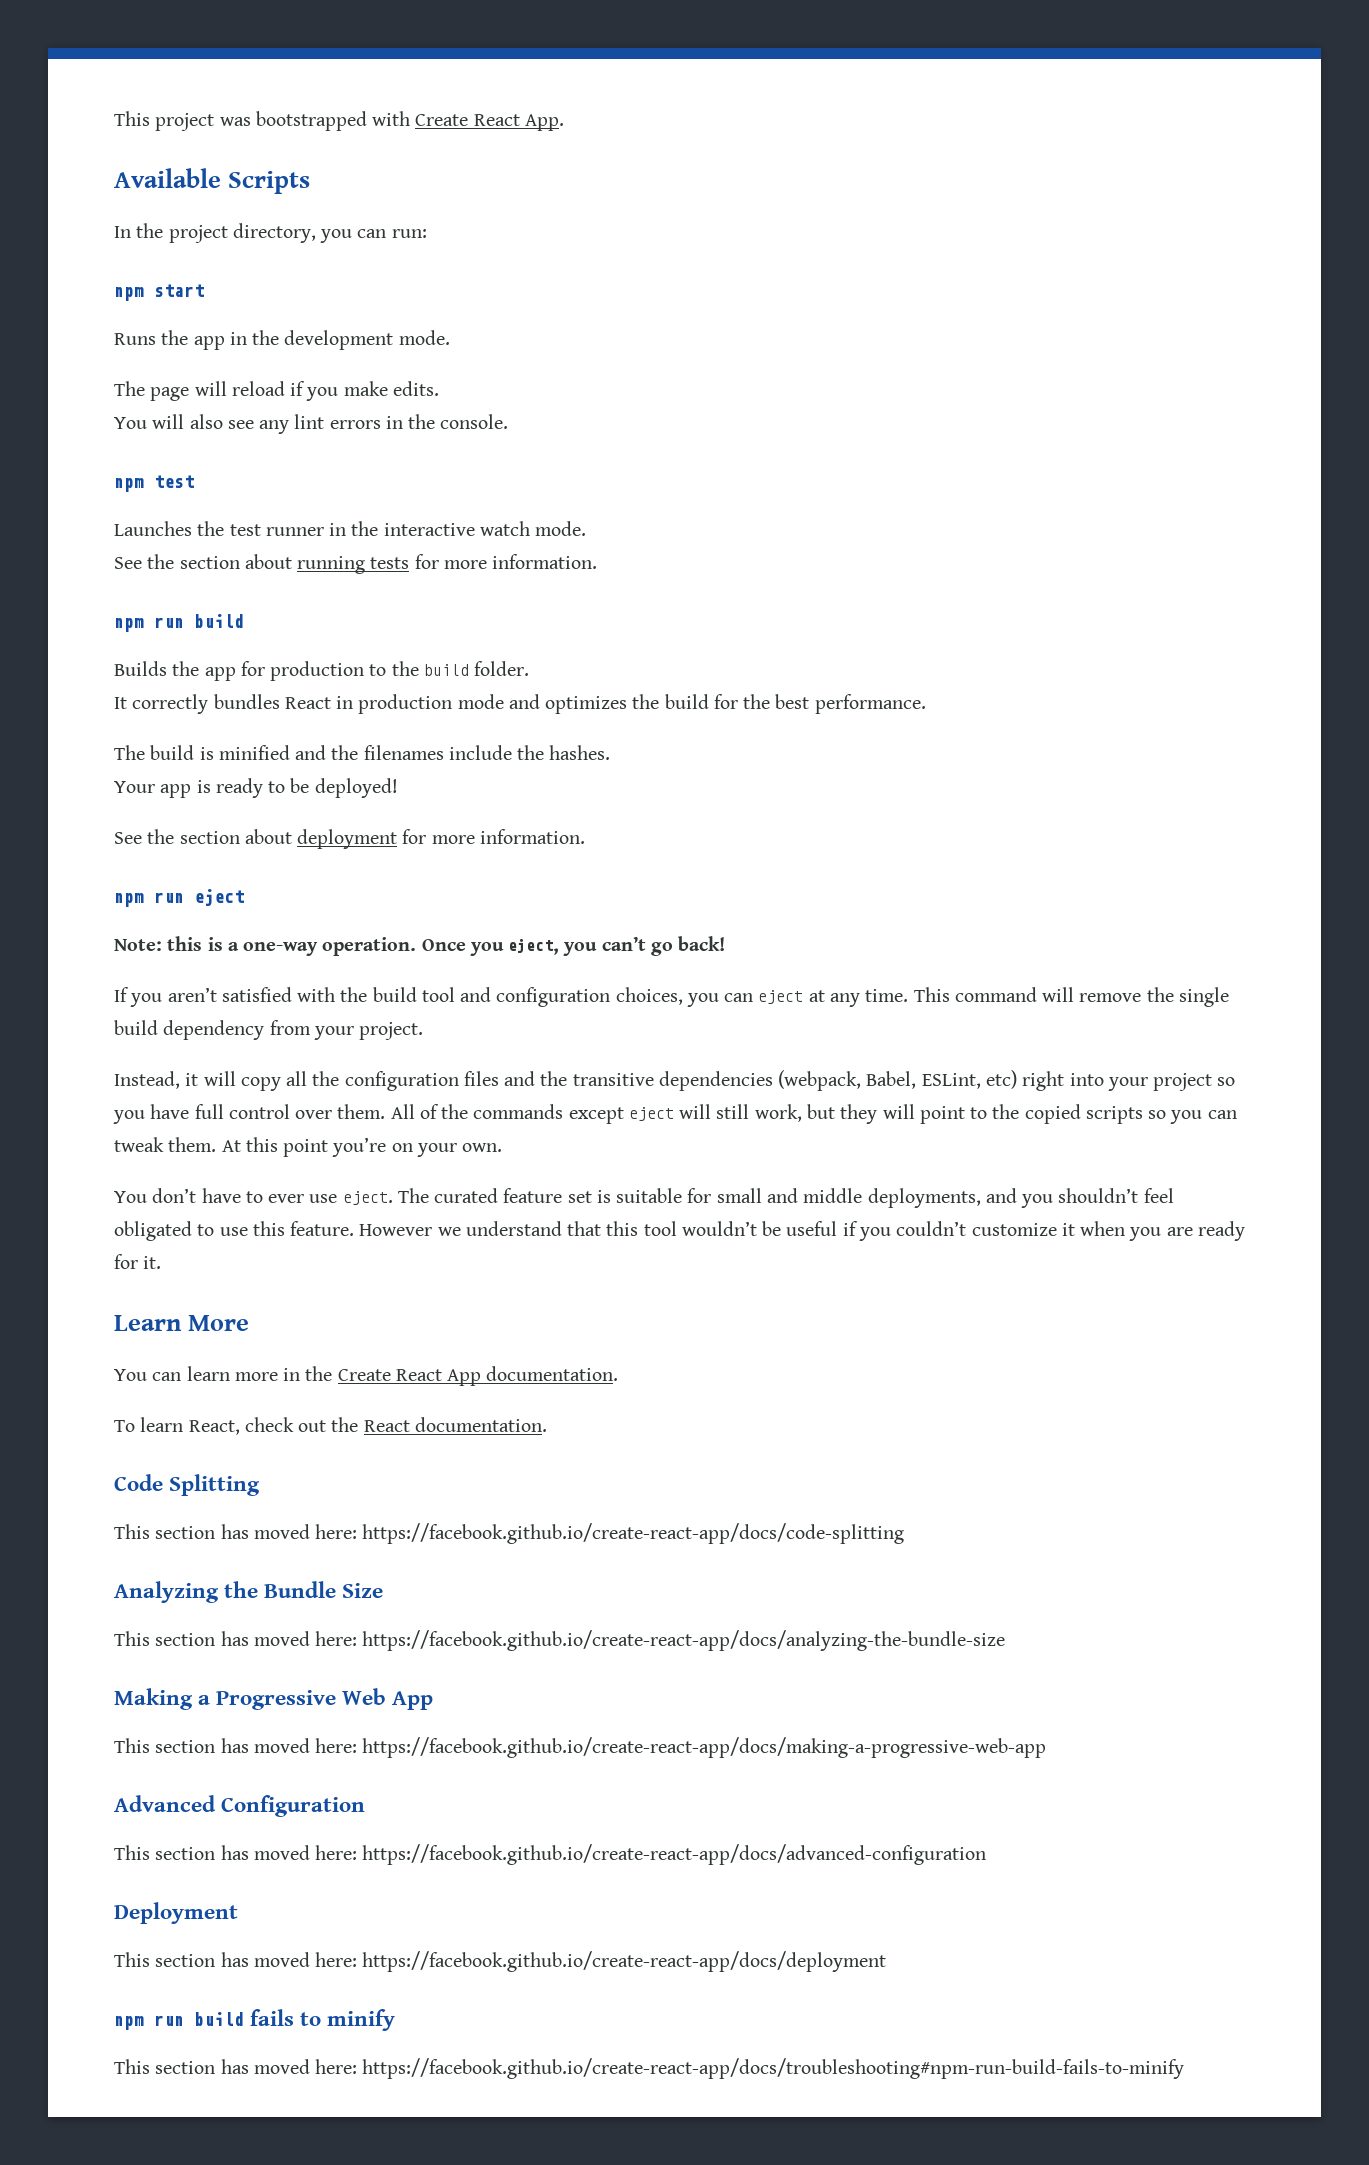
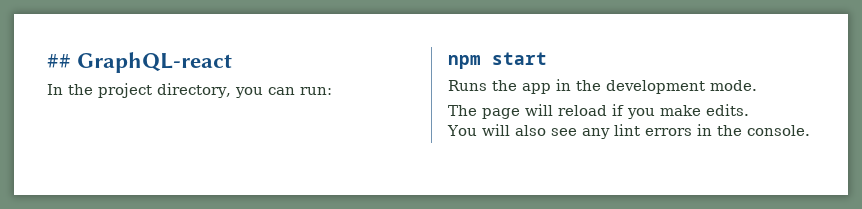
[114,111,564,131] [114,168,311,194] This project was bootstrapped with Create React App. // Available Scripts -> [47,52,233,73] ## GraphQL-react
[114,475,194,492] [114,521,587,536] [114,554,598,574] [114,614,244,632] [114,661,530,681] [114,694,926,714] [114,745,611,760] [114,778,398,798] [114,829,585,849] [114,889,244,907] [114,936,726,956] [114,987,1229,1007] [114,1020,424,1040] [114,1070,1236,1091] [113,1104,1237,1124] [114,1137,503,1157] [114,1188,1174,1208] [114,1221,1245,1241] [114,1254,162,1269] [114,1315,250,1331] [114,1366,619,1386] [114,1417,547,1435] [114,1474,261,1496] [114,1523,905,1544] [114,1581,384,1603] [114,1630,1006,1651] [114,1688,434,1710] [114,1737,1047,1758] [114,1795,366,1817] [114,1844,987,1865] [114,1902,238,1924] [114,1951,887,1972] [114,2009,396,2031] [114,2058,1185,2079] // npm test // Launches the test runner in the interactive watch mode. // See the section about running tests for more information. // npm run build // Builds the app for production to the build folder. // It correctly bundles React in production mode and optimizes the build for the best performance. // The build is minified and the filenames include the hashes. // Your app is ready to be deployed! // See the section about deployment for more information. // npm run eject // Note: this is a one-way operation. Once you eject, you can’t go back! // If you aren’t satisfied with the build tool and configuration choices, you can eject at any time. This command will remove the single build dependency from your project. // Instead, it will copy all the configuration files and the transitive dependencies (webpack, Babel, ESLint, etc) right into your project so you have full control over them. All of the commands except eject will still work, but they will point to the copied scripts so you can tweak them. At this point you’re on your own. // You don’t have to ever use eject. The curated feature set is suitable for small and middle deployments, and you shouldn’t feel obligated to use this feature. However we understand that this tool wouldn’t be useful if you couldn’t customize it when you are ready for it. // Learn More // You can learn more in the Create React App documentation. // To learn React, check out the React documentation. // Code Splitting // This section has moved here: https://facebook.github.io/create-react-app/docs/code-splitting // Analyzing the Bundle Size // This section has moved here: https://facebook.github.io/create-react-app/docs/analyzing-the-bundle-size // Making a Progressive Web App // This section has moved here: https://facebook.github.io/create-react-app/docs/making-a-progressive-web-app // Advanced Configuration // This section has moved here: https://facebook.github.io/create-react-app/docs/advanced-configuration // Deployment // This section has moved here: https://facebook.github.io/create-react-app/docs/deployment // npm run build fails to minify // This section has moved here: https://facebook.github.io/create-react-app/docs/troubleshooting#npm-run-build-fails-to-minify -> (810, 130) none

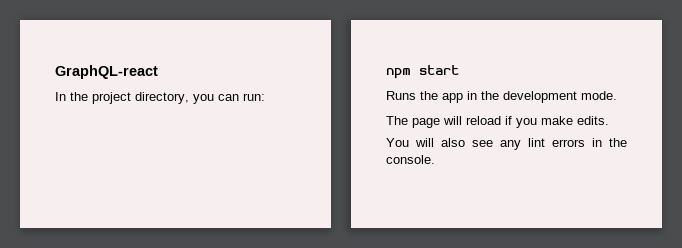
[47,54,71,68] ## -> (55, 72) none

